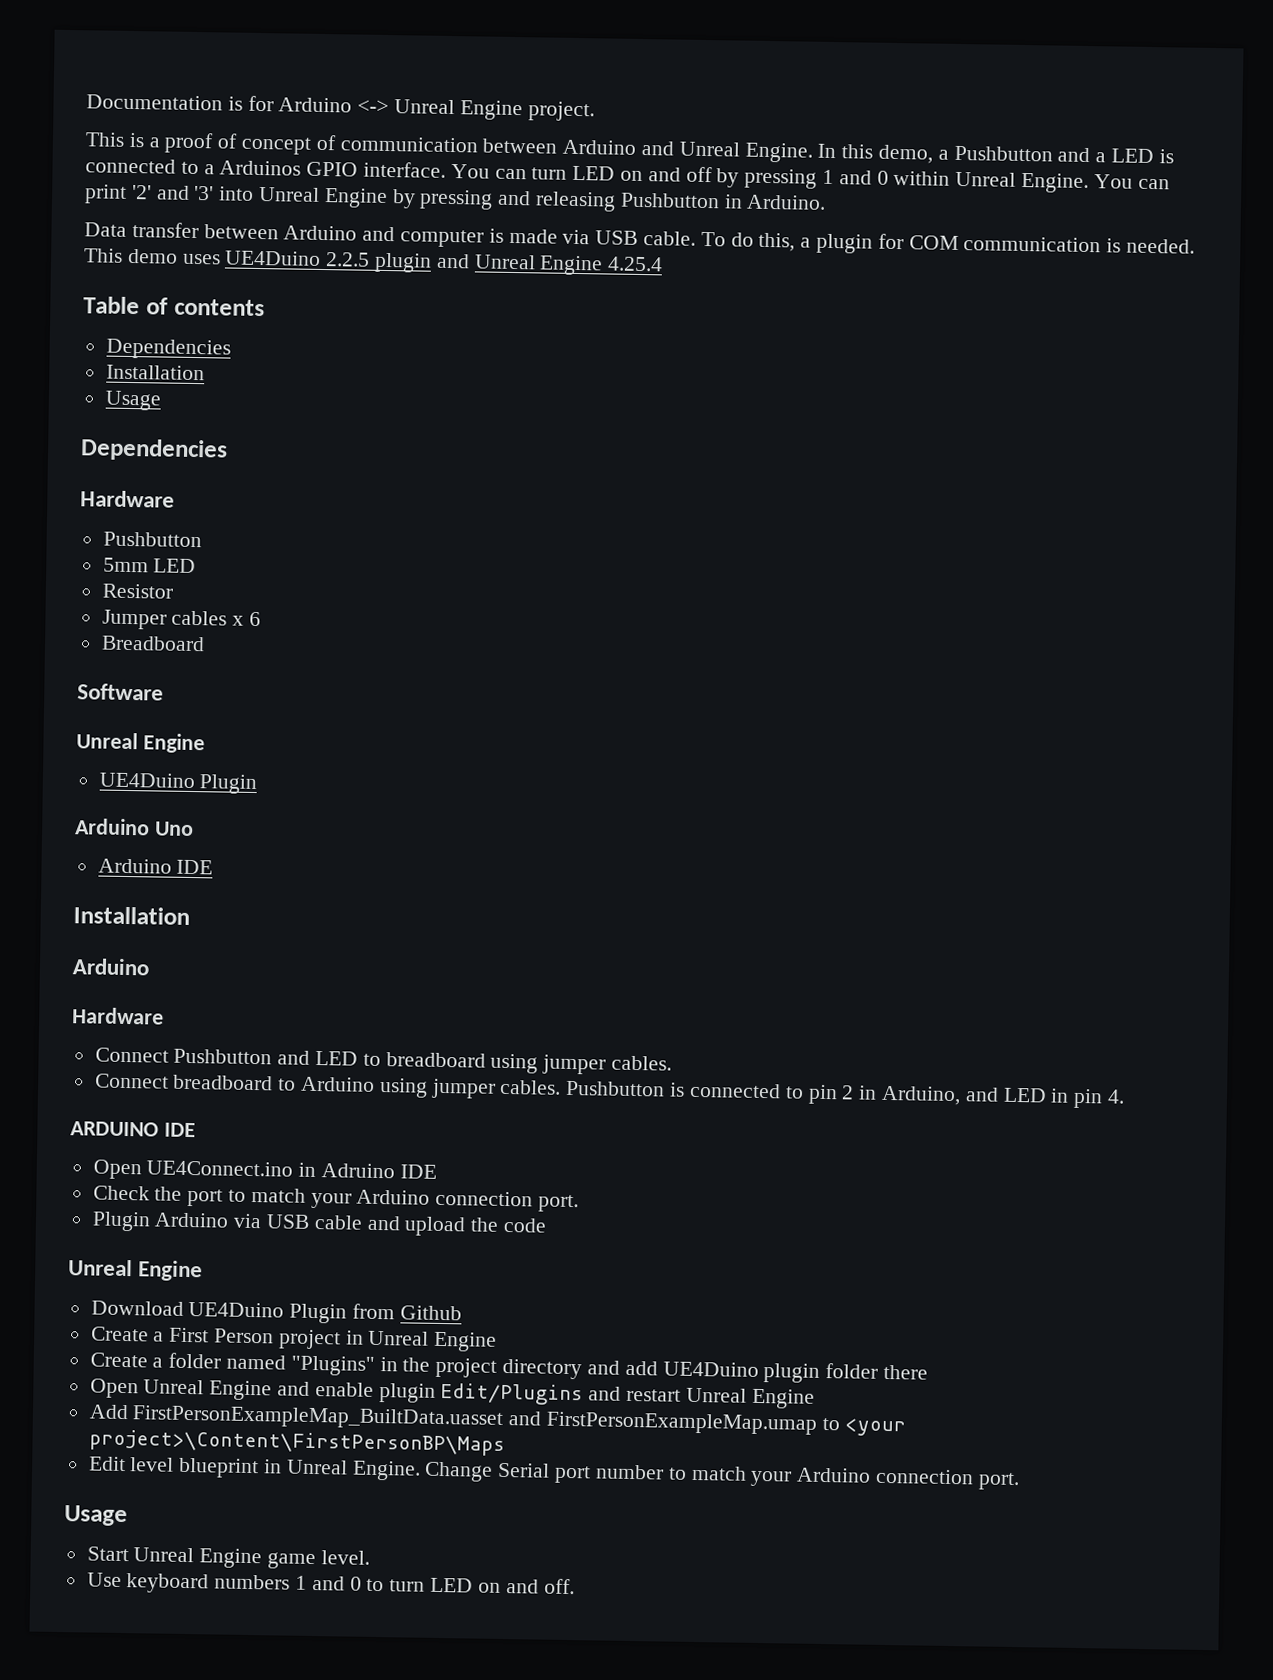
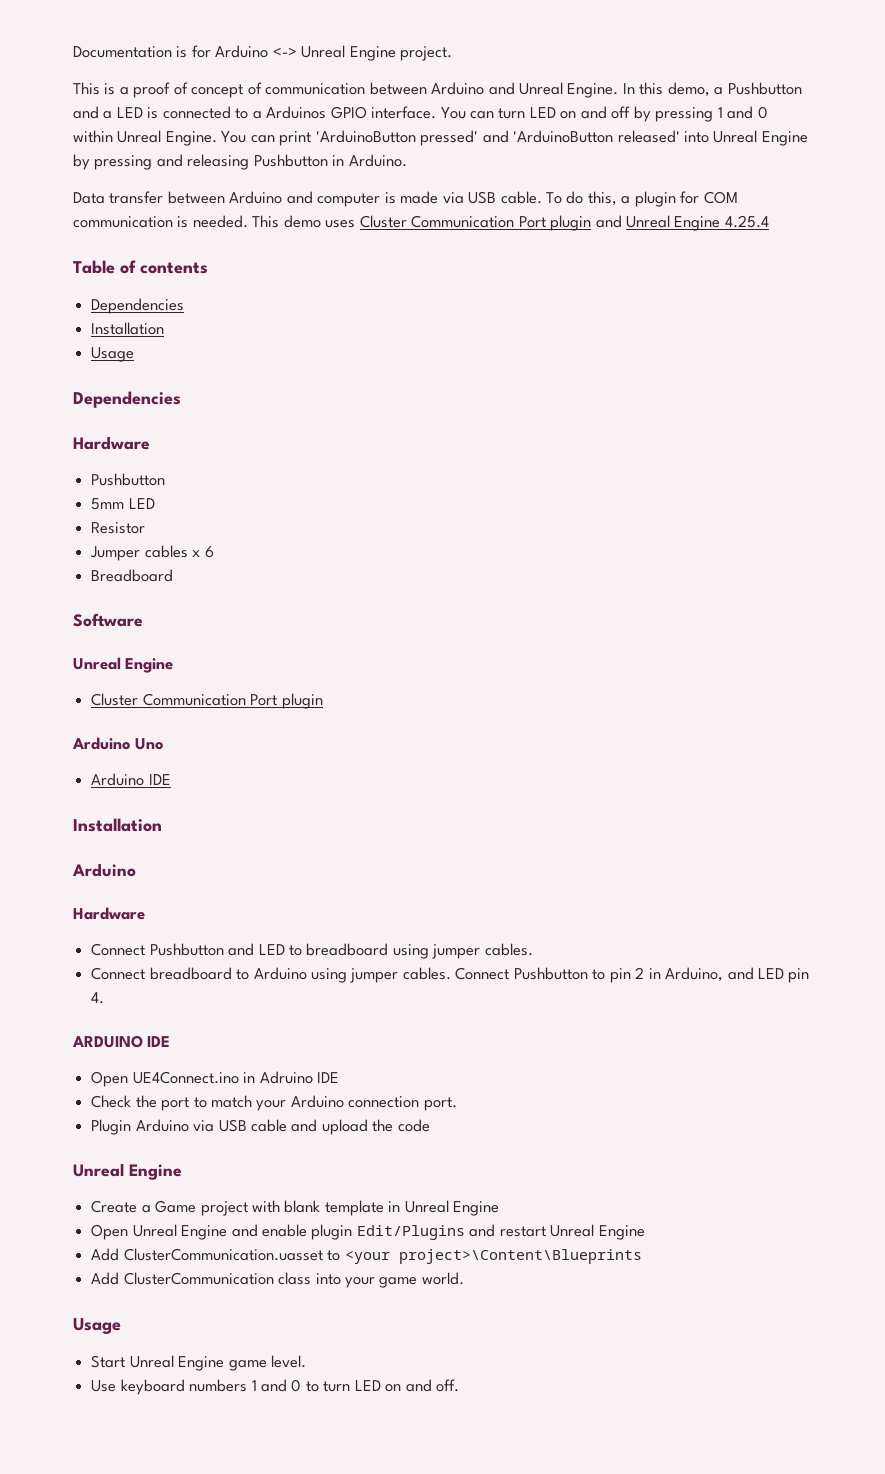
[131,184,215,201] '2' and '3' -> [315,130,680,146] 'ArduinoButton pressed' and 'ArduinoButton released'
[224,250,371,267] UE4Duino 2.2.5 -> [359,215,546,228] Cluster Communication Port
[98,772,258,795] UE4Duino Plugin -> [91,693,323,709] Cluster Communication Port plugin
[565,1080,781,1099] Pushbutton is connected -> [455,967,588,980] Connect Pushbutton
[1050,1088,1070,1103] in -> (784, 973) none
[90,1300,462,1324] [90,1326,498,1352] [89,1352,928,1383] Download UE4Duino Plugin from Github // Create a First Person project in Unreal Engine // Create a folder named "Plugins" in the project directory and add UE4Duino plugin folder there -> [91,1200,500,1216] Create a Game project with blank template in Unreal Engine
[132,1405,906,1437] [88,1429,505,1456] [88,1456,1020,1491] FirstPersonExampleMap_BuiltData.uasset and FirstPersonExampleMap.umap to <your project>\Content\FirstPersonBP\Maps // Edit level blueprint in Unreal Engine. Change Serial port number to match your Arduino connection port. -> [123,1248,642,1264] [91,1272,464,1288] ClusterCommunication.uasset to <your project>\Content\Blueprints // Add ClusterCommunication class into your game world.

